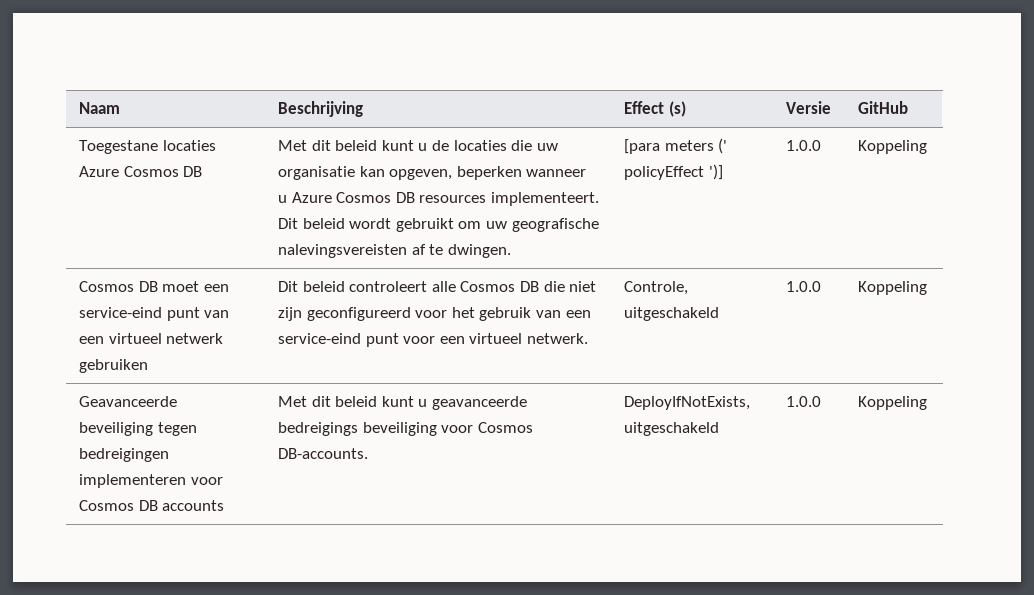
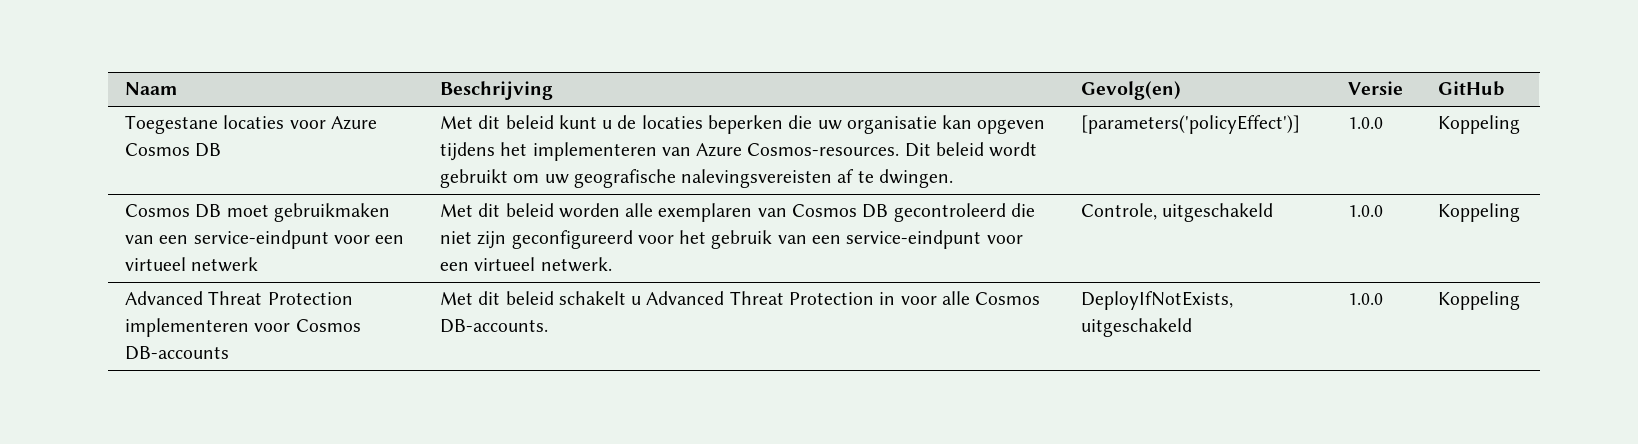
[624,101,686,117] Effect (s) -> [1081,81,1182,100] Gevolg(en)
(216, 145) none -> [289,120,326,129] voor
(507, 145) none -> [707,115,783,134] beperken
[389,166,587,180] [278,192,599,206] opgeven, beperken wanneer u Azure Cosmos DB resources implementeert. -> [977,119,1046,134] [440,142,900,161] opgeven tijdens het implementeren van Azure Cosmos-resources.
[624,138,728,154] [624,164,723,180] [para meters (' policyEffect ')] -> [1081,115,1301,134] [parameters('policyEffect')]
[203,284,229,292] [79,307,230,321] [79,333,224,344] [79,359,149,373] [278,281,539,292] een service-eind punt van een virtueel netwerk gebruiken | Dit beleid controleert alle Cosmos DB -> [273,203,390,222] [125,230,405,249] [125,257,259,272] [440,203,1006,222] gebruikmaken van een service-eindpunt voor een virtueel netwerk | Met dit beleid worden alle exemplaren van Cosmos DB gecontroleerd
[278,333,399,347] service-eind punt -> [846,230,982,249] service-eindpunt
[79,396,178,407] [79,422,197,436] [79,448,170,462] Geavanceerde beveiliging tegen bedreigingen -> [125,291,353,305] Advanced Threat Protection
[138,500,225,511] [278,396,527,410] [278,422,474,436] DB accounts | Met dit beleid kunt u geavanceerde bedreigings beveiliging voor -> [125,346,230,360] [440,291,970,305] DB-accounts | Met dit beleid schakelt u Advanced Threat Protection in voor alle

